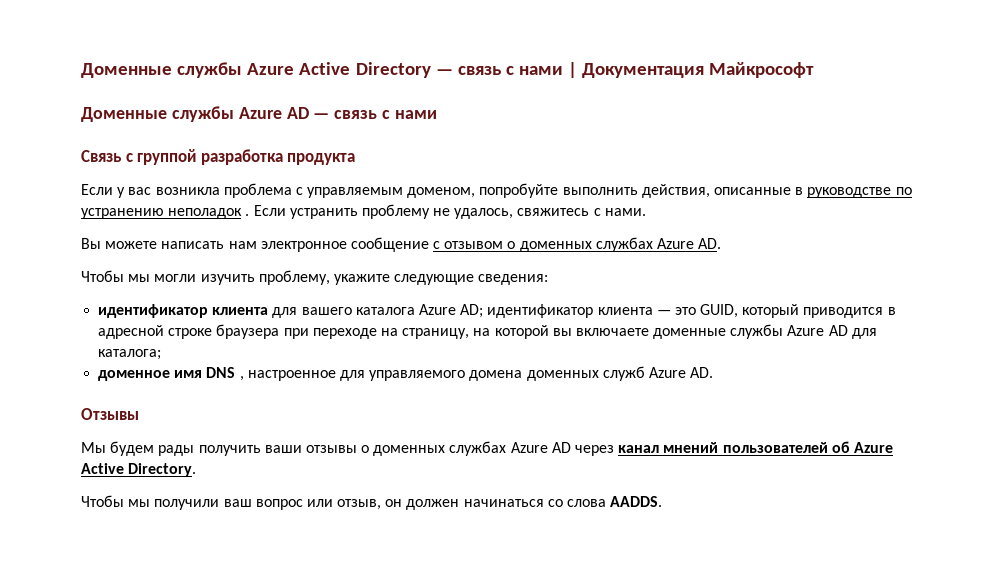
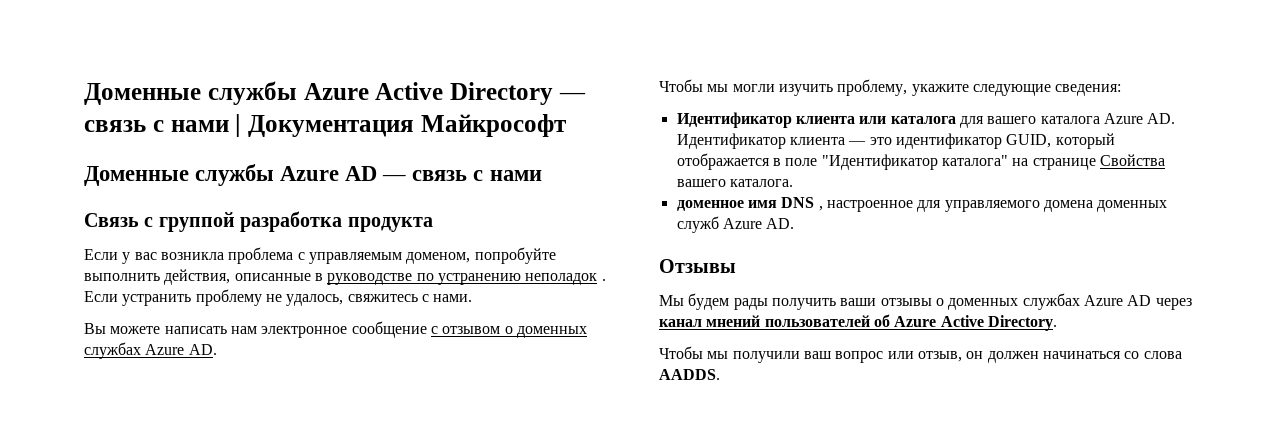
[98,304,269,318] идентификатор клиента -> [676,112,956,128] Идентификатор клиента или каталога
[460,304,594,318] AD; идентификатор -> [1147,113,1176,124] [676,133,786,149] AD. Идентификатор
(696, 311) none -> [895,133,1002,149] идентификатор
[803,307,896,318] [98,324,877,339] [98,349,162,360] приводится в адресной строке браузера при переходе на страницу, на которой вы включаете доменные службы Azure AD для каталога; -> [676,153,1165,170] [676,179,793,187] отображается в поле "Идентификатор каталога" на странице Свойства вашего каталога.

